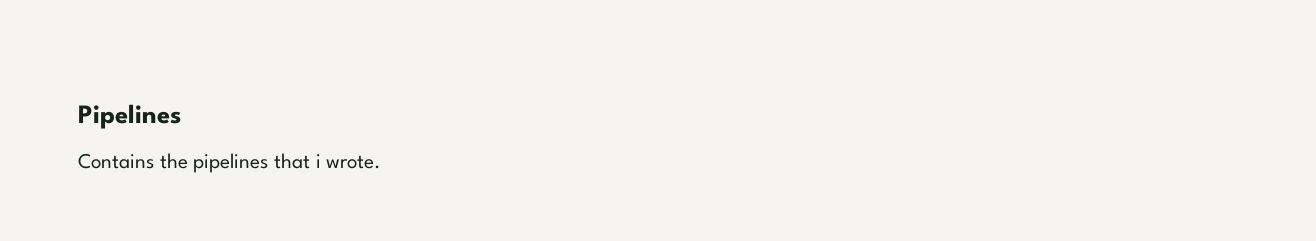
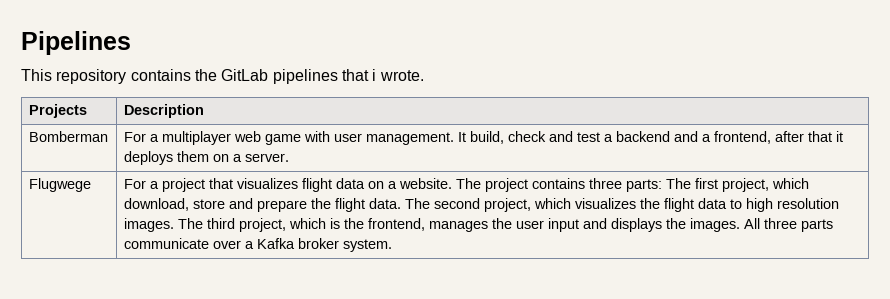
[78,153,188,169] Contains the -> [21,69,269,84] This repository contains the GitLab
(382, 162) none -> [28,104,87,118] [123,104,204,118] [28,131,108,142] [123,131,843,145] [123,151,289,165] [28,178,91,192] [123,178,809,192] [123,198,839,212] [123,218,833,232] [123,238,392,252] // Projects | Description // Bomberman | For a multiplayer web game with user management. It build, check and test a backend and a frontend, after that it deploys them on a server. // Flugwege | For a project that visualizes flight data on a website. The project contains three parts: The first project, which download, store and prepare the flight data. The second project, which visualizes the flight data to high resolution images. The third project, which is the frontend, manages the user input and displays the images. All three parts communicate over a Kafka broker system.

